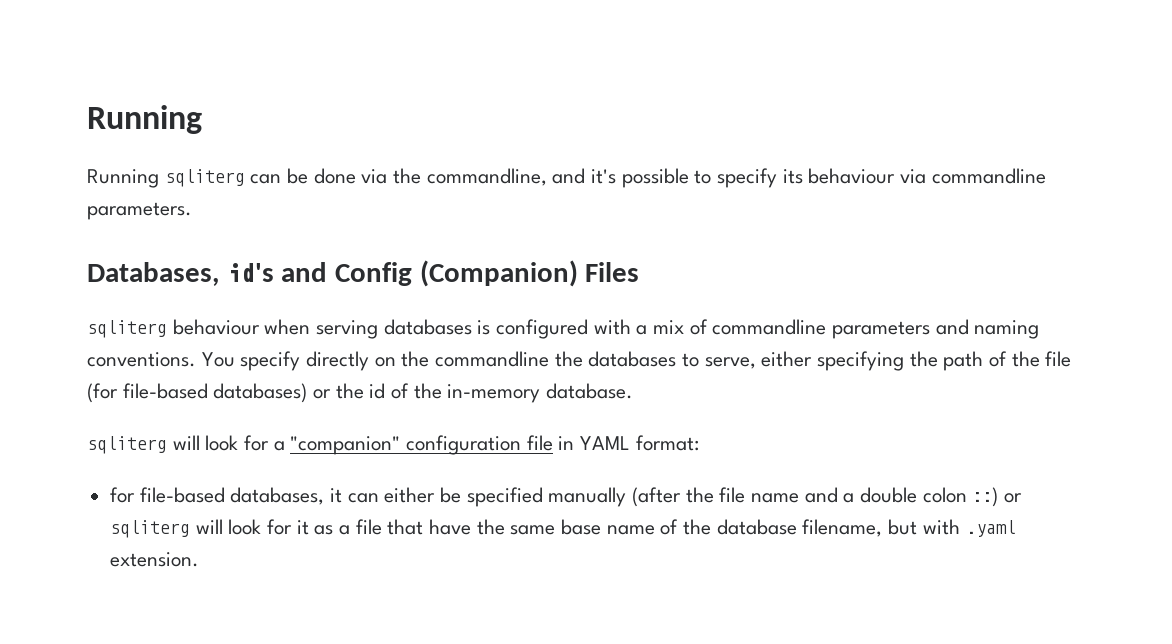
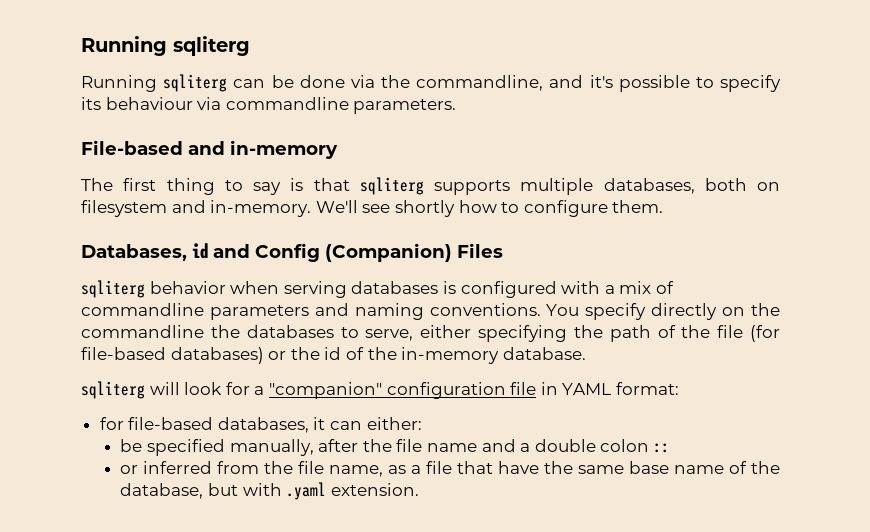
[87,105,202,134] Running -> [81,36,250,56] Running sqliterg
(192, 211) none -> [81,140,338,159] [81,177,780,195] [81,200,664,217] // File-based and in-memory // The first thing to say is that sqliterg supports multiple databases, both on filesystem and in-memory. We'll see shortly how to configure them.
[226,263,274,282] id's -> [192,243,208,259] id
[172,319,260,335] behaviour -> [149,281,226,294] behavior
[384,487,436,503] either -> [366,417,422,430] either: //
[548,487,682,507] manually (after -> [229,439,359,456] manually, after
[972,487,1023,507] [110,519,309,538] ::) or sqliterg will look for it -> [653,443,670,453] [120,461,384,477] :: // or inferred from the file name,
[716,519,883,537] database filename, -> [120,483,204,499] database,

